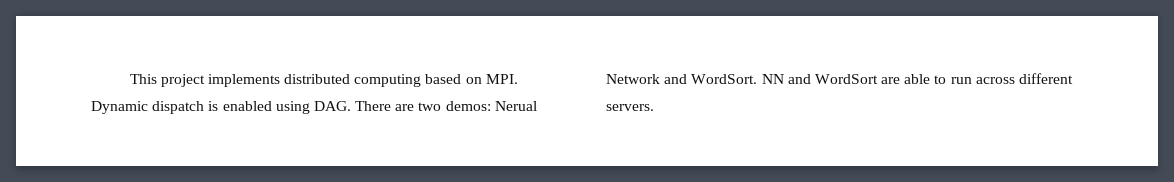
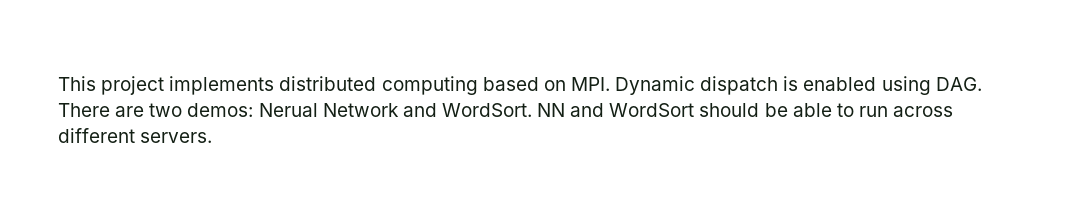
[881,77,901,84] are -> [699,103,788,117] should be

